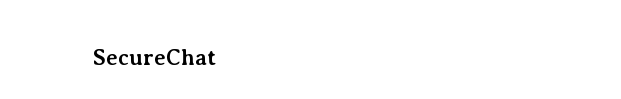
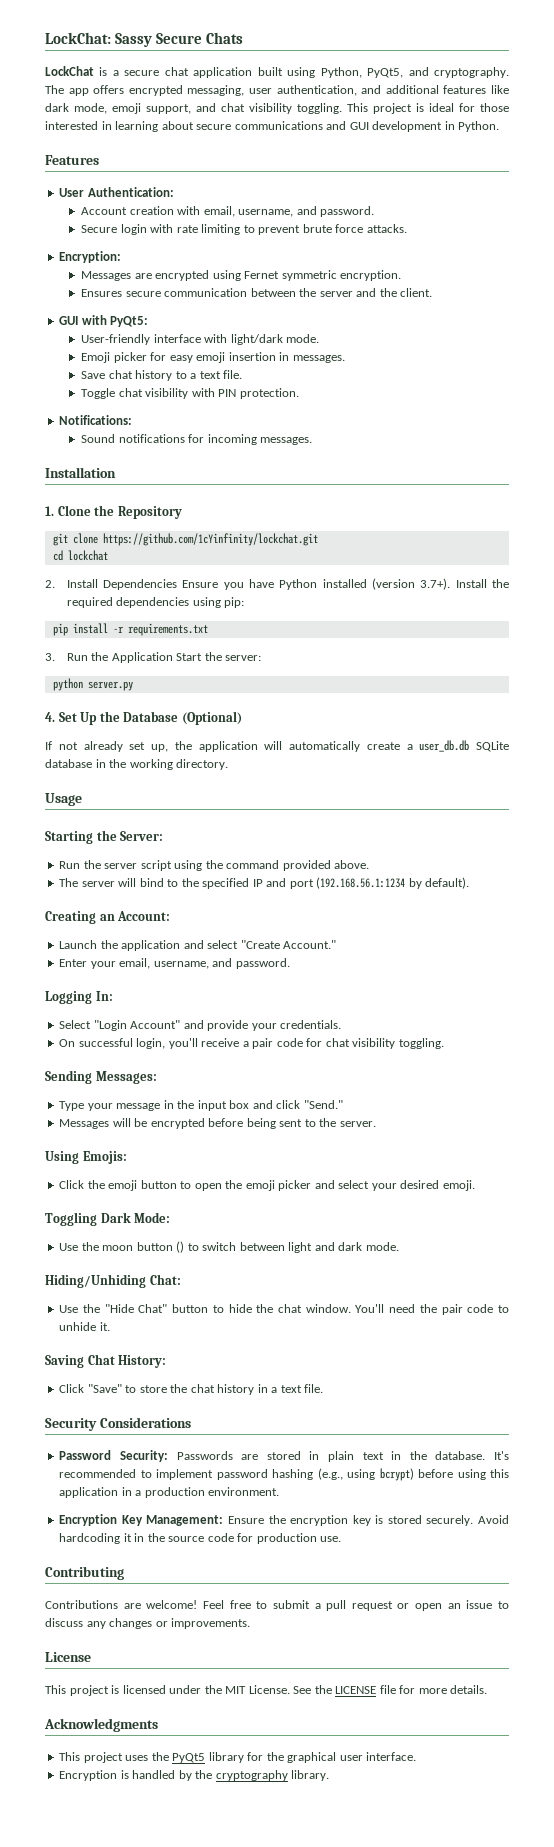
[93,49,216,65] SecureChat -> [45,32,243,47] [45,66,509,78] [45,85,510,96] [45,103,509,114] [45,121,500,132] [45,155,99,165] [59,187,174,197] [81,206,375,217] [81,224,407,235] [59,251,122,263] [81,270,402,281] [81,288,433,297] [59,315,149,327] [81,334,320,345] [81,352,345,363] [81,370,243,381] [81,388,299,399] [59,415,133,425] [81,434,313,445] [45,467,116,478] [45,505,182,519] [52,533,318,546] [52,550,108,561] [45,578,510,590] [66,597,245,608] [52,623,208,636] [45,652,262,663] [52,678,133,691] [45,711,242,725] [45,740,509,752] [45,759,229,770] [45,793,82,806] [45,830,164,844] [59,860,370,871] [59,877,470,889] [45,911,171,924] [59,940,337,951] [59,958,290,969] [45,991,113,1004] [59,1020,342,1031] [59,1038,444,1049] [45,1070,157,1084] [59,1100,343,1111] [59,1118,376,1129] [45,1151,127,1164] [59,1180,475,1191] [45,1212,171,1226] [59,1241,399,1253] [45,1274,181,1288] [59,1304,509,1315] [59,1322,110,1331] [45,1354,167,1368] [59,1384,324,1395] [45,1417,191,1431] [59,1450,510,1462] [59,1468,509,1481] [59,1487,280,1498] [59,1514,509,1526] [59,1533,342,1544] [45,1566,124,1580] [45,1600,510,1611] [45,1618,251,1629] [45,1652,91,1662] [45,1685,488,1696] [44,1718,158,1732] [59,1752,417,1763] [59,1770,330,1781] LockChat: Sassy Secure Chats // LockChat is a secure chat application built using Python, PyQt5, and cryptography. The app offers encrypted messaging, user authentication, and additional features like dark mode, emoji support, and chat visibility toggling. This project is ideal for those interested in learning about secure communications and GUI development in Python. // Features // User Authentication: // Account creation with email, username, and password. // Secure login with rate limiting to prevent brute force attacks. // Encryption: // Messages are encrypted using Fernet symmetric encryption. // Ensures secure communication between the server and the client. // GUI with PyQt5: // User-friendly interface with light/dark mode. // Emoji picker for easy emoji insertion in messages. // Save chat history to a text file. // Toggle chat visibility with PIN protection. // Notifications: // Sound notifications for incoming messages. // Installation // 1. Clone the Repository // git clone https://github.com/1cYinfinity/lockchat.git // cd lockchat // 2. Install Dependencies Ensure you have Python installed (version 3.7+). Install the required dependencies using pip: // pip install -r requirements.txt // 3. Run the Application Start the server: // python server.py // 4. Set Up the Database (Optional) // If not already set up, the application will automatically create a user_db.db SQLite database in the working directory. // Usage // Starting the Server: // Run the server script using the command provided above. // The server will bind to the specified IP and port (192.168.56.1:1234 by default). // Creating an Account: // Launch the application and select "Create Account." // Enter your email, username, and password. // Logging In: // Select "Login Account" and provide your credentials. // On successful login, you'll receive a pair code for chat visibility toggling. // Sending Messages: // Type your message in the input box and click "Send." // Messages will be encrypted before being sent to the server. // Using Emojis: // Click the emoji button to open the emoji picker and select your desired emoji. // Toggling Dark Mode: // Use the moon button () to switch between light and dark mode. // Hiding/Unhiding Chat: // Use the "Hide Chat" button to hide the chat window. You'll need the pair code to unhide it. // Saving Chat History: // Click "Save" to store the chat history in a text file. // Security Considerations // Password Security: Passwords are stored in plain text in the database. It's recommended to implement password hashing (e.g., using bcrypt) before using this application in a production environment. // Encryption Key Management: Ensure the encryption key is stored securely. Avoid hardcoding it in the source code for production use. // Contributing // Contributions are welcome! Feel free to submit a pull request or open an issue to discuss any changes or improvements. // License // This project is licensed under the MIT License. See the LICENSE file for more details. // Acknowledgments // This project uses the PyQt5 library for the graphical user interface. // Encryption is handled by the cryptography library.

